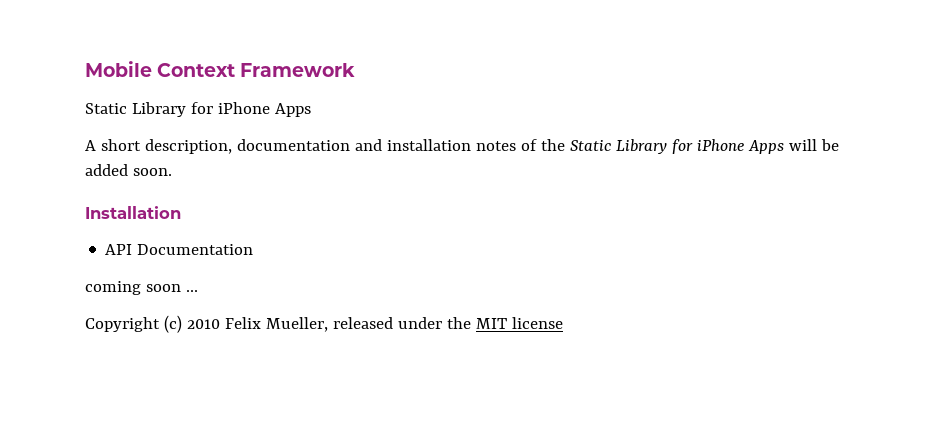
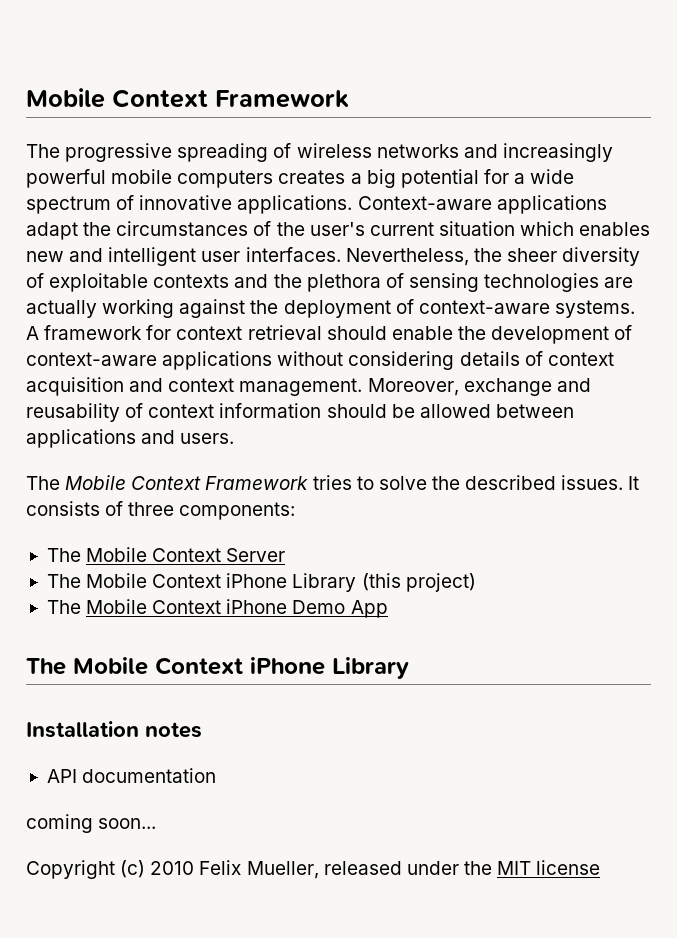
[85,102,311,117] [85,139,839,154] [85,164,172,176] Static Library for iPhone Apps // A short description, documentation and installation notes of the Static Library for iPhone Apps will be added soon. -> [26,143,613,162] [26,169,575,188] [26,195,607,214] [26,221,651,240] [26,247,641,266] [26,273,634,292] [26,299,635,318] [26,325,633,344] [26,351,614,370] [26,377,591,396] [26,403,574,422] [26,429,235,448] [26,475,640,490] [26,501,296,520] [46,547,286,562] [46,573,476,592] [46,599,388,618] [26,657,409,679] The progressive spreading of wireless networks and increasingly powerful mobile computers creates a big potential for a wide spectrum of innovative applications. Context-aware applications adapt the circumstances of the user's current situation which enables new and intelligent user interfaces. Nevertheless, the sheer diversity of exploitable contexts and the plethora of sensing technologies are actually working against the deployment of context-aware systems. A framework for context retrieval should enable the development of context-aware applications without considering details of context acquisition and context management. Moreover, exchange and reusability of context information should be allowed between applications and users. // The Mobile Context Framework tries to solve the described issues. It consists of three components: // The Mobile Context Server // The Mobile Context iPhone Library (this project) // The Mobile Context iPhone Demo App // The Mobile Context iPhone Library
(181, 212) none -> [145,722,202,738] notes
[137,244,254,255] Documentation -> [82,768,217,783] documentation
[145,284,198,292] soon ... -> [98,818,157,829] soon...

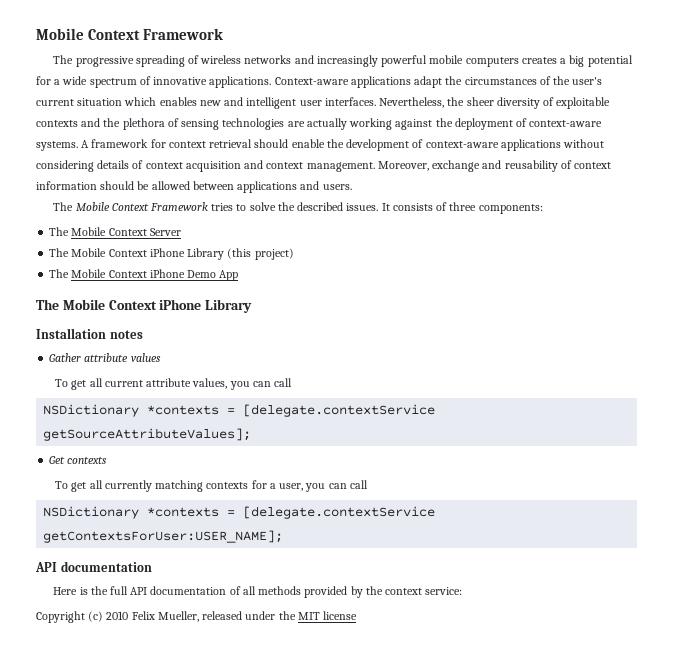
[46,768,217,783] [26,814,157,833] API documentation // coming soon... -> [49,353,161,362] [55,378,293,390] [43,404,436,417] [43,428,252,441] [49,456,108,464] [55,480,368,492] [43,506,436,519] [43,530,284,543] [35,561,152,572] [53,586,463,598] Gather attribute values // To get all current attribute values, you can call // NSDictionary *contexts = [delegate.contextService getSourceAttributeValues]; // Get contexts // To get all currently matching contexts for a user, you can call // NSDictionary *contexts = [delegate.contextService getContextsForUser:USER_NAME]; // API documentation // Here is the full API documentation of all methods provided by the context service:

